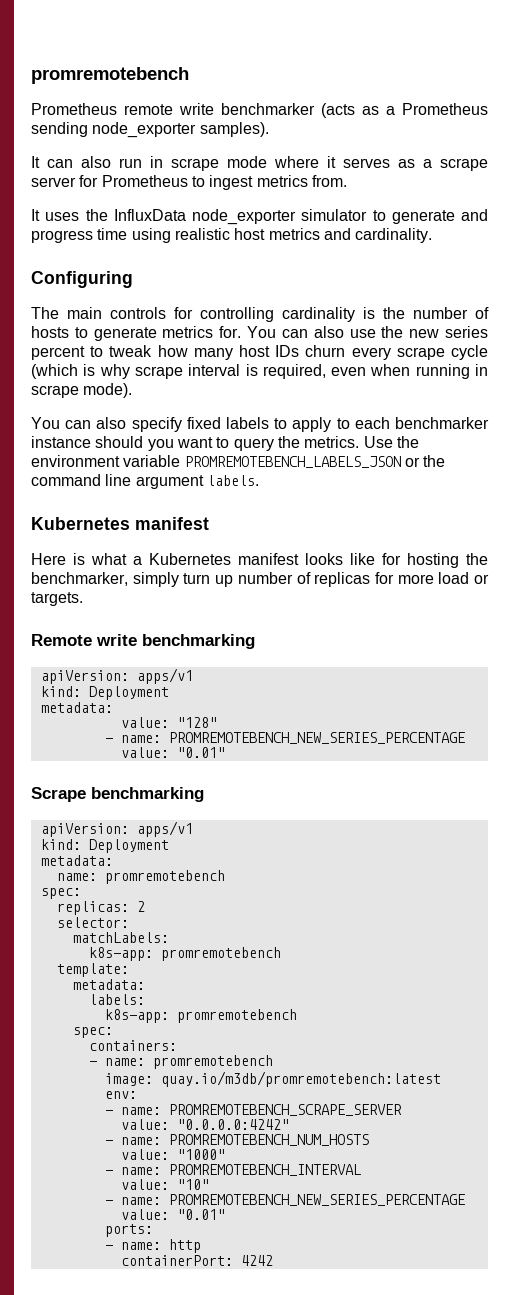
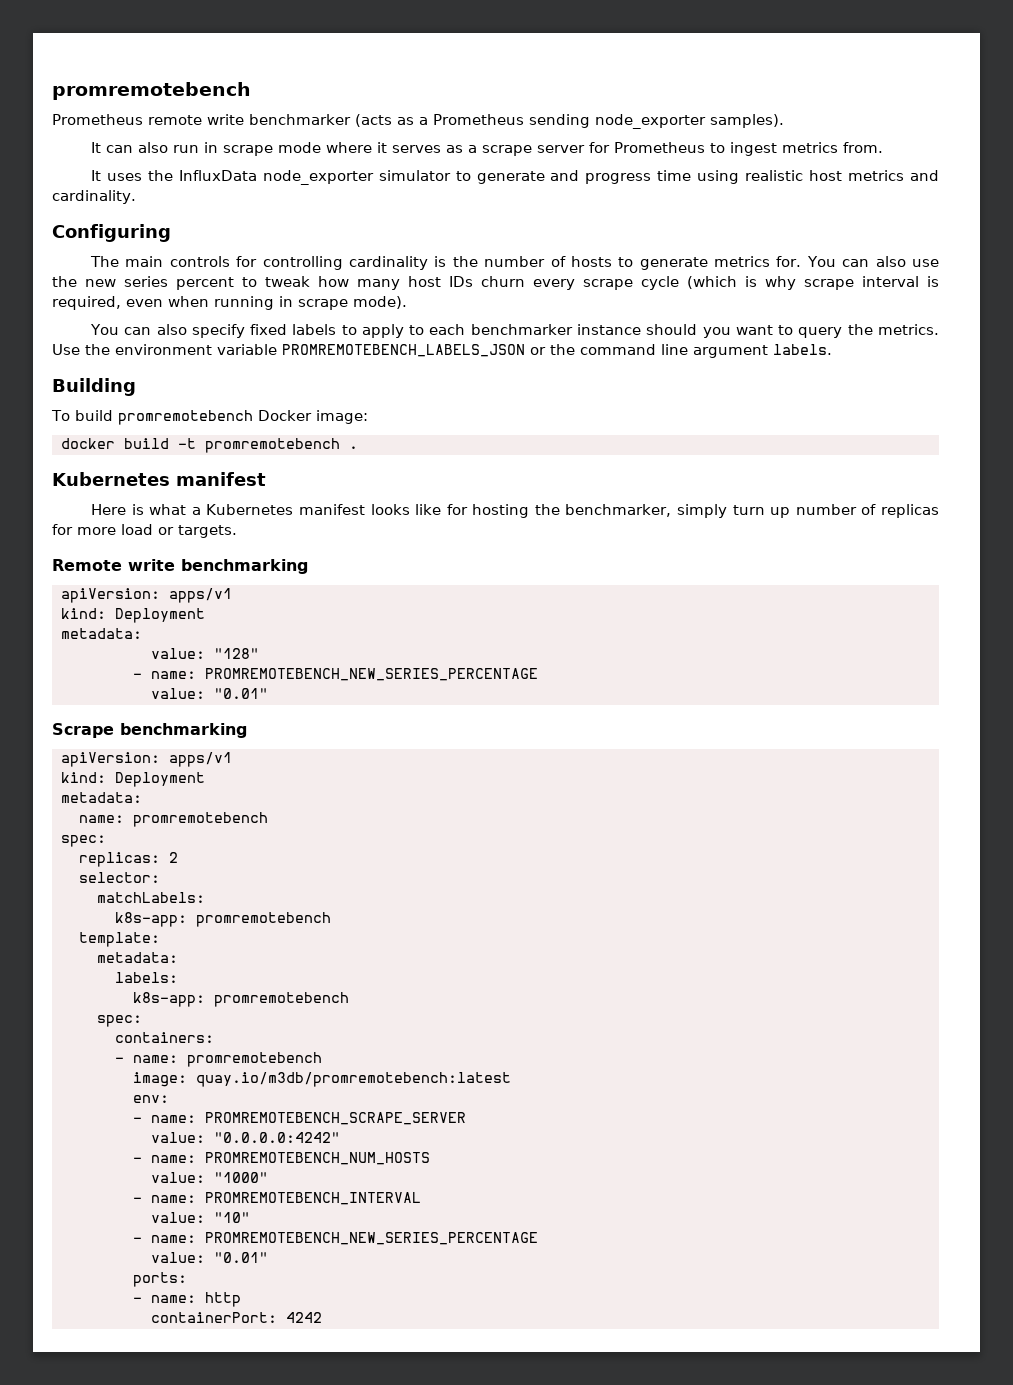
(259, 480) none -> [52,378,136,396] [51,410,368,425] [61,438,358,453] // Building // To build promremotebench Docker image: // docker build -t promremotebench .

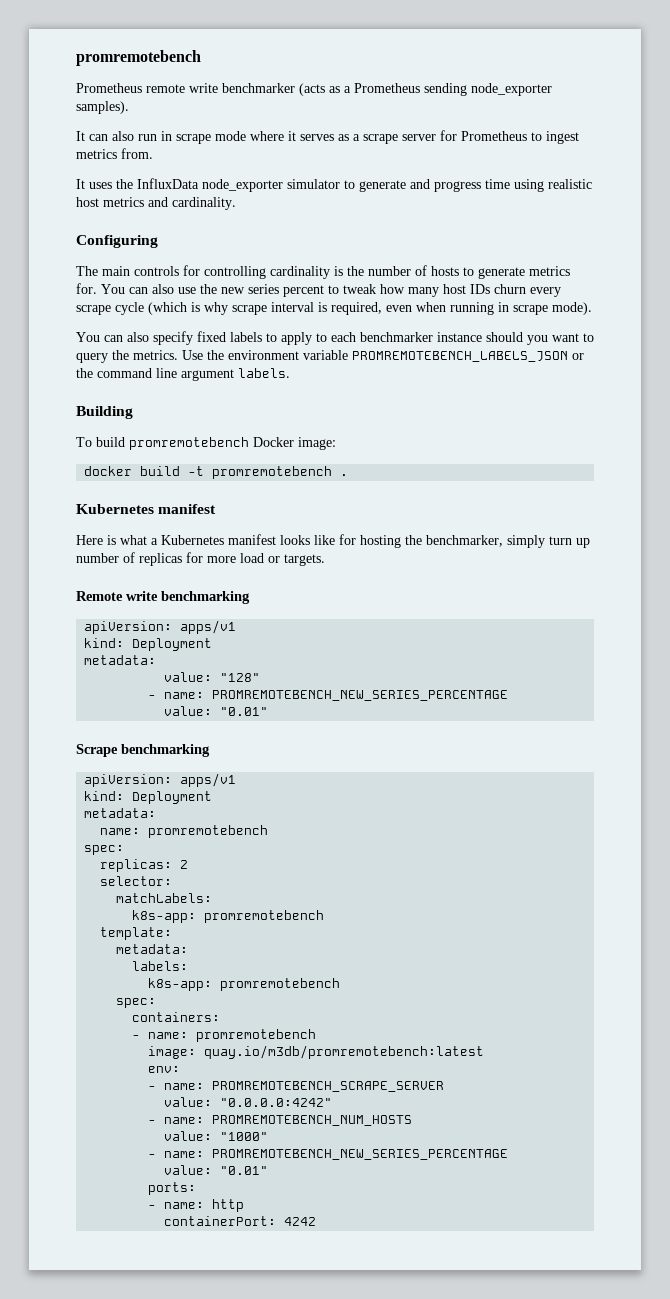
[133,1192,421,1205] [151,1212,250,1223] // - name: PROMREMOTEBENCH_INTERVAL // value: "10" -> (269, 1136) none

